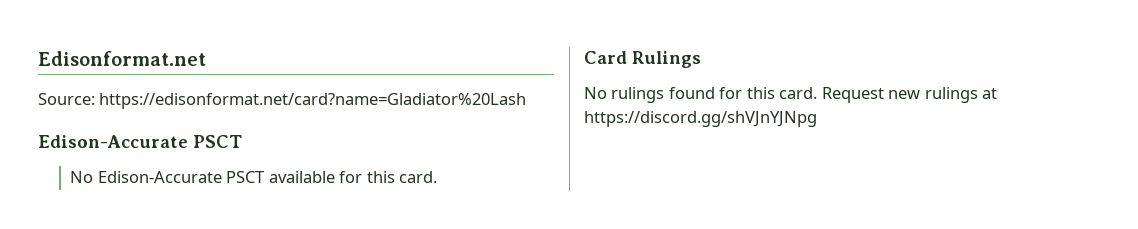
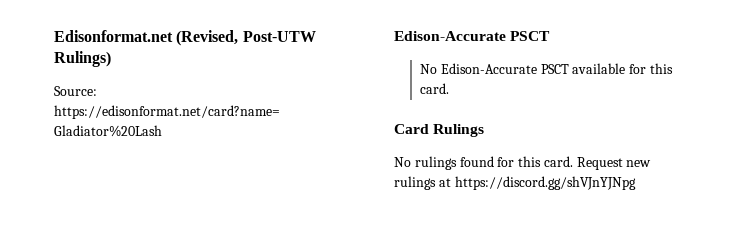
(206, 58) none -> [176,30,316,46] [54,51,111,67] (Revised, Post-UTW Rulings)

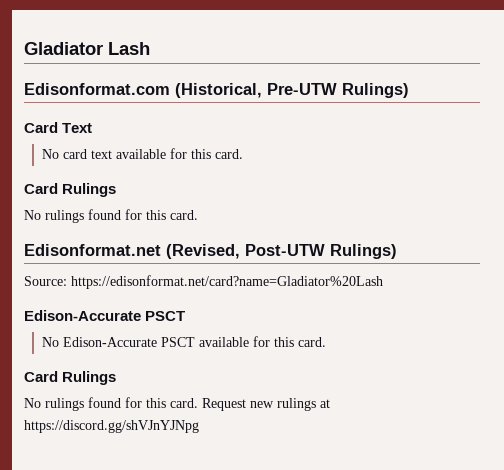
(54, 36) none -> [24,42,150,55] [24,83,409,98] [24,122,93,133] [41,148,243,159] [24,183,117,197] [24,209,198,223] Gladiator Lash // Edisonformat.com (Historical, Pre-UTW Rulings) // Card Text // No card text available for this card. // Card Rulings // No rulings found for this card. //

